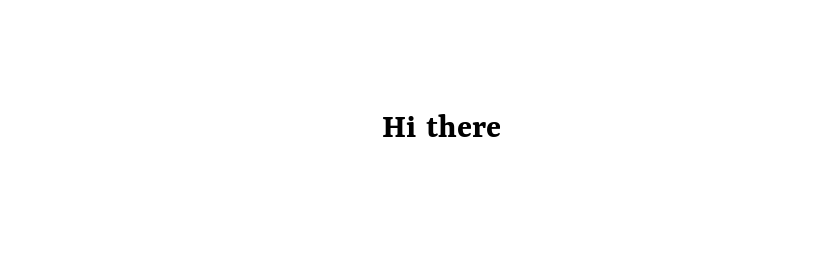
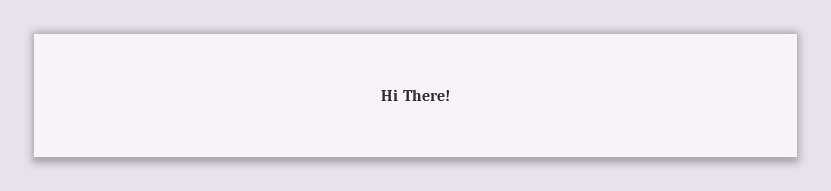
[425,114,501,137] there -> [402,89,450,101] There!

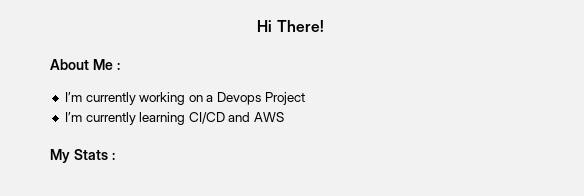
(450, 95) none -> [50,59,120,70] [64,92,305,105] [64,112,285,125] [50,149,115,163] // About Me : // I’m currently working on a Devops Project // I’m currently learning CI/CD and AWS // My Stats :

